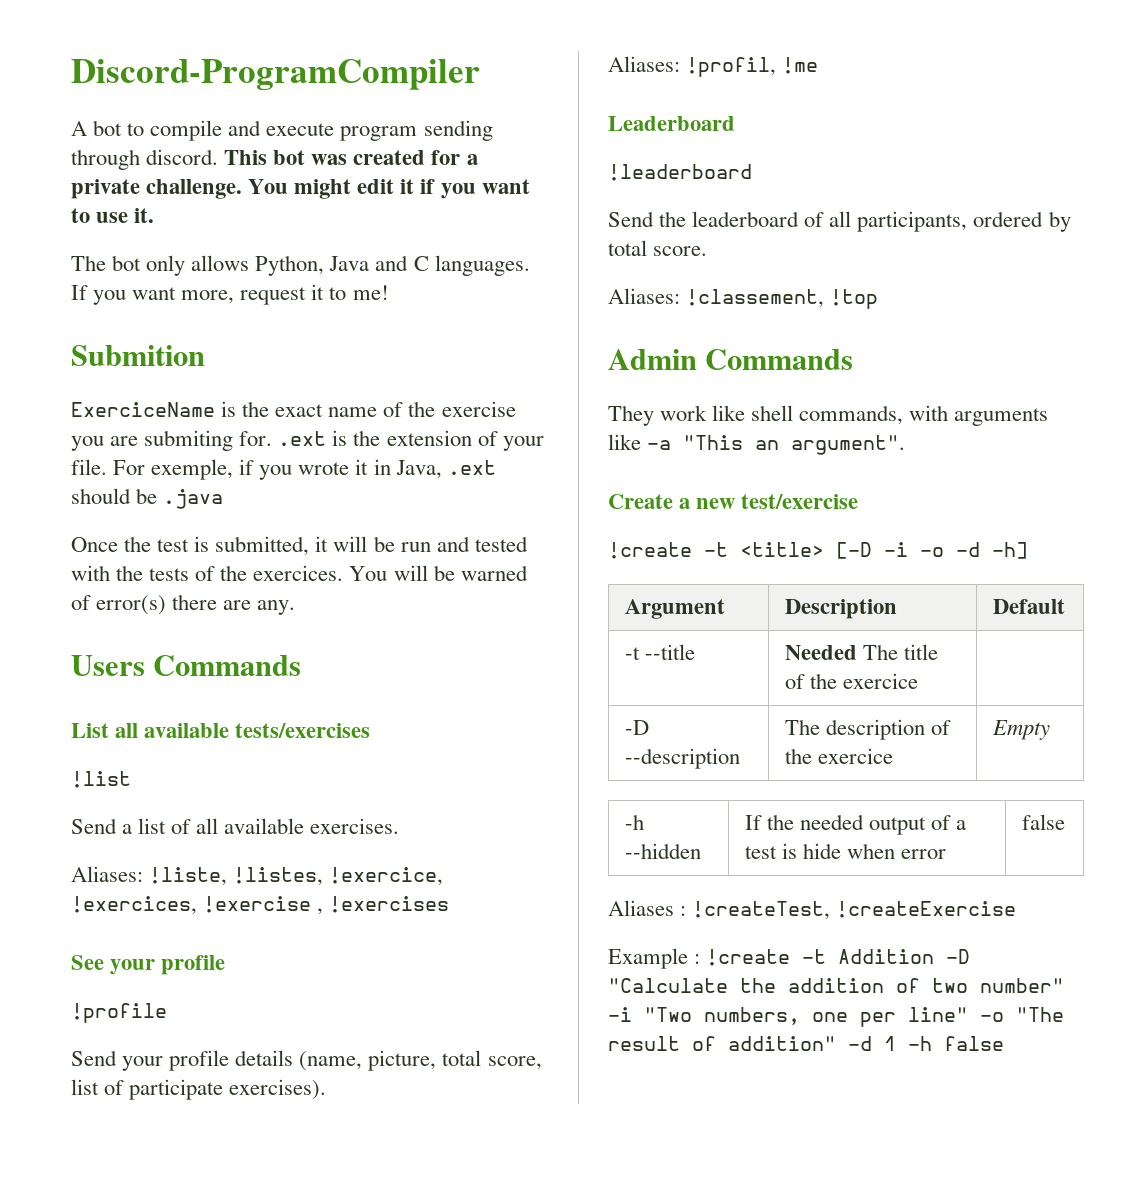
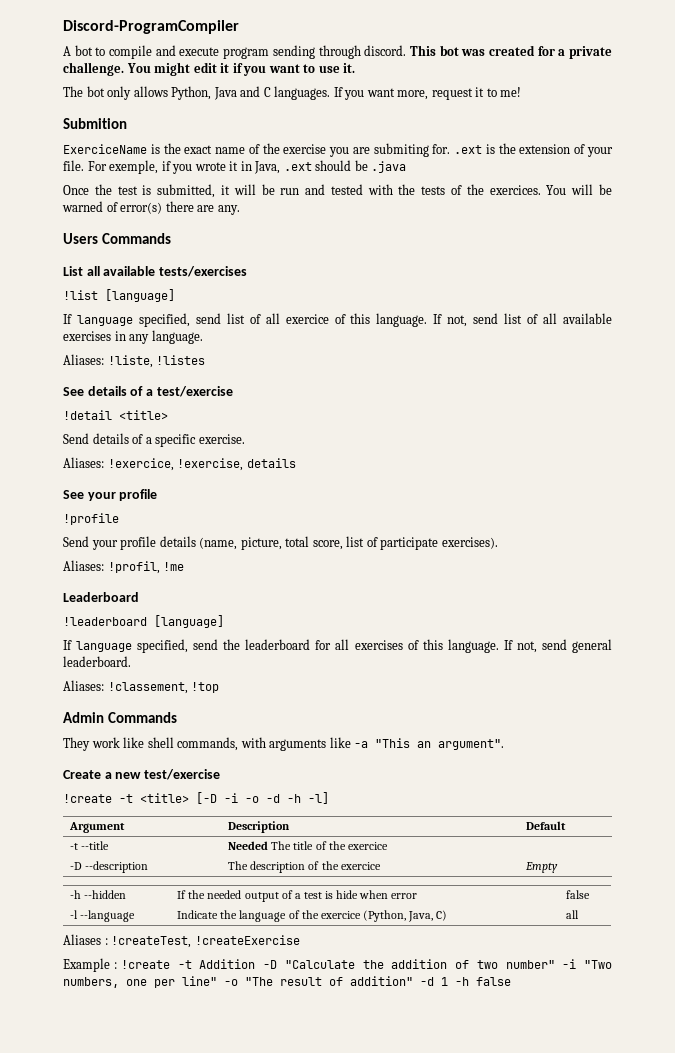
[71,818,400,834] [71,866,444,886] [71,896,450,915] // Send a list of all available exercises. // Aliases: !liste, !listes, !exercice, !exercices, !exercise , !exercises -> [105,289,175,302] [63,313,612,327] [63,330,203,344] [63,354,206,368] [63,386,233,397] [63,410,168,420] [63,433,245,447] [63,457,296,471] [language] // If language specified, send list of all exercice of this language. If not, send list of all available exercises in any language. // Aliases: !liste, !listes // See details of a test/exercise // !detail <title> // Send details of a specific exercise. // Aliases: !exercice, !exercise, details
[608,211,1071,232] [608,240,708,256] // Send the leaderboard of all participants, ordered by total score. -> [154,615,224,628] [63,639,612,653] [63,656,131,667] [language] // If language specified, send the leaderboard for all exercises of this language. If not, send general leaderboard.
[992,542,1028,559] -h] -> [287,792,329,804] -h -l]
(1065, 822) none -> [70,910,136,922] [177,910,448,922] [566,910,580,919] // -l --language | Indicate the language of the exercice (Python, Java, C) | all

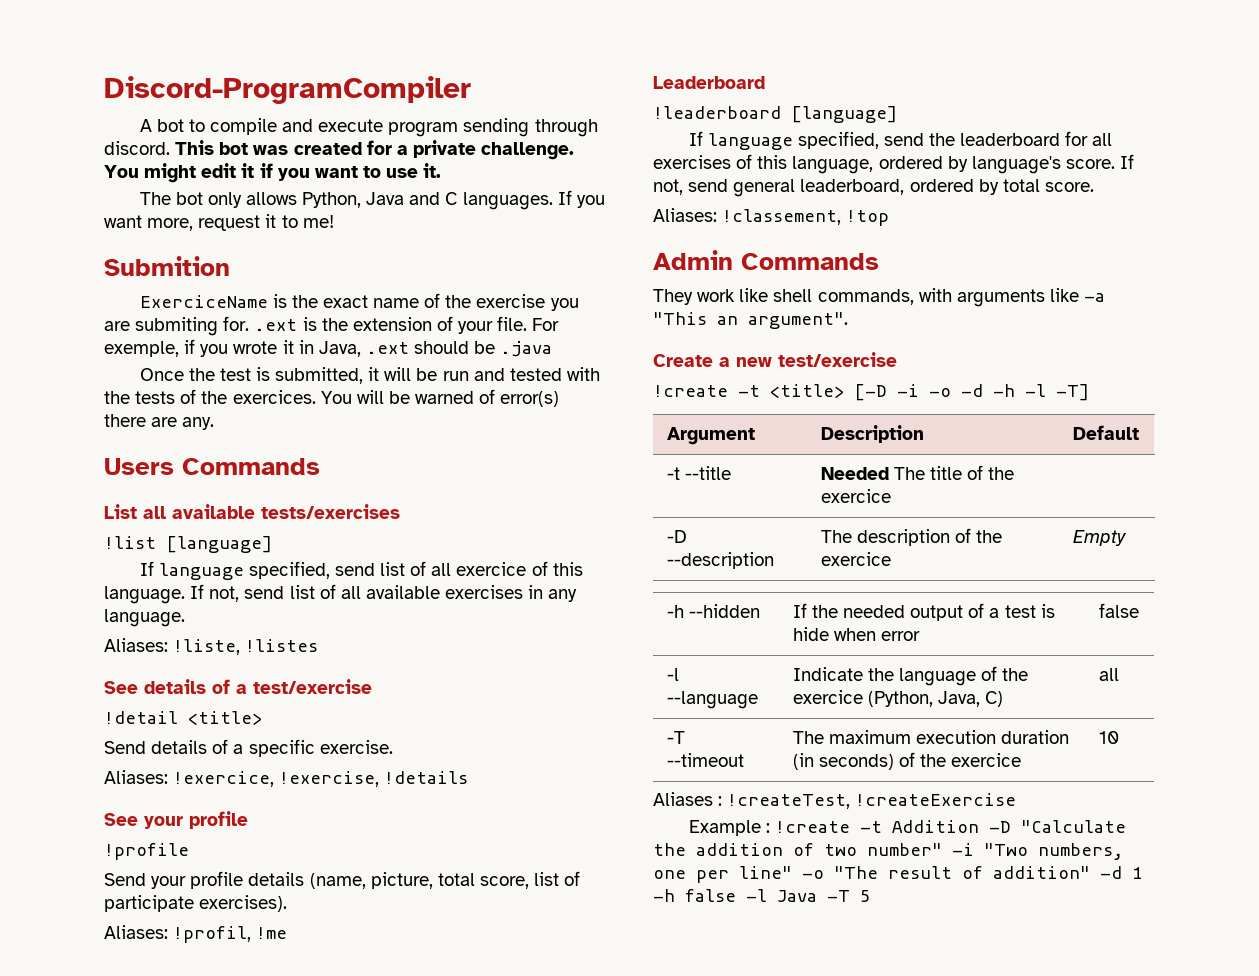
[246,458,296,468] details -> [384,771,469,784] !details
[447,639,612,653] [63,656,131,667] language. If not, send general leaderboard. -> [792,154,1135,174] [653,179,1094,197] language, ordered by language's score. If not, send general leaderboard, ordered by total score.
[308,792,329,804] -l] -> [1025,384,1089,401] -l -T]
(580, 914) none -> [666,731,685,744] [666,753,744,767] [792,730,1070,744] [792,752,1022,770] [1098,731,1119,744] // -T --timeout | The maximum execution duration (in seconds) of the exercice | 10
(511, 981) none -> [746,889,870,902] -l Java -T 5

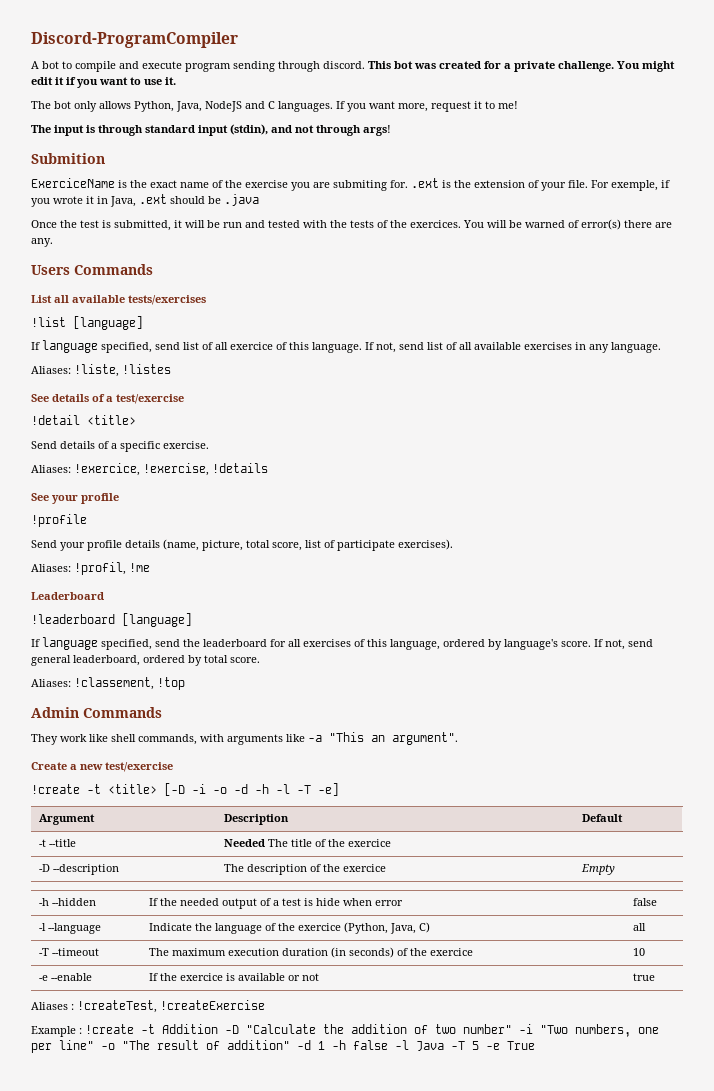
[366,192,405,205] Java -> [176,101,242,112] Java, NodeJS
(334, 221) none -> [31,124,391,136] // The input is through standard input (stdin), and not through args!
[1056,384,1089,401] -T] -> [297,783,339,796] -T -e]
(1119, 737) none -> [38,973,92,981] [148,973,319,981] [632,973,655,981] // -e --enable | If the exercice is available or not | true
(870, 896) none -> [486,1041,535,1050] -e True

